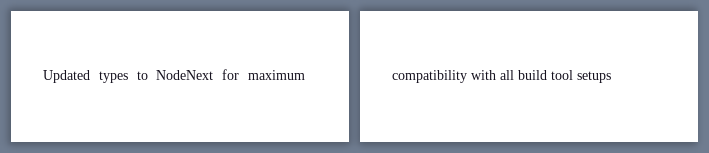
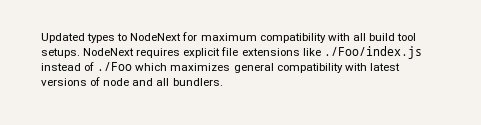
[577,71,611,83] setups -> [41,46,422,59] [41,62,400,73] [41,77,223,86] setups. NodeNext requires explicit file extensions like ./Foo/index.js instead of ./Foo which maximizes general compatibility with latest versions of node and all bundlers.

